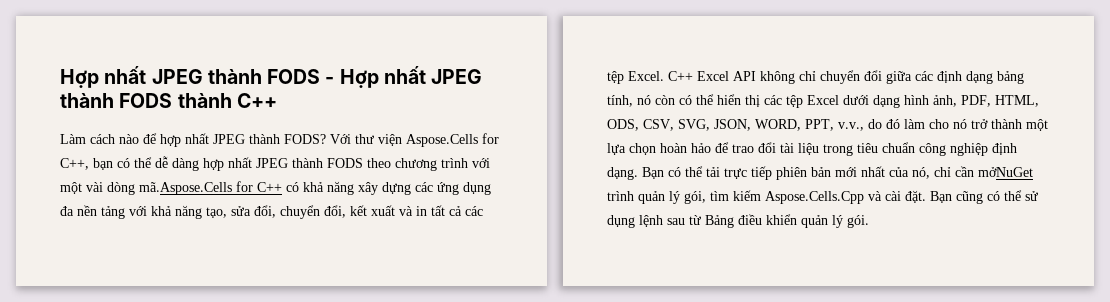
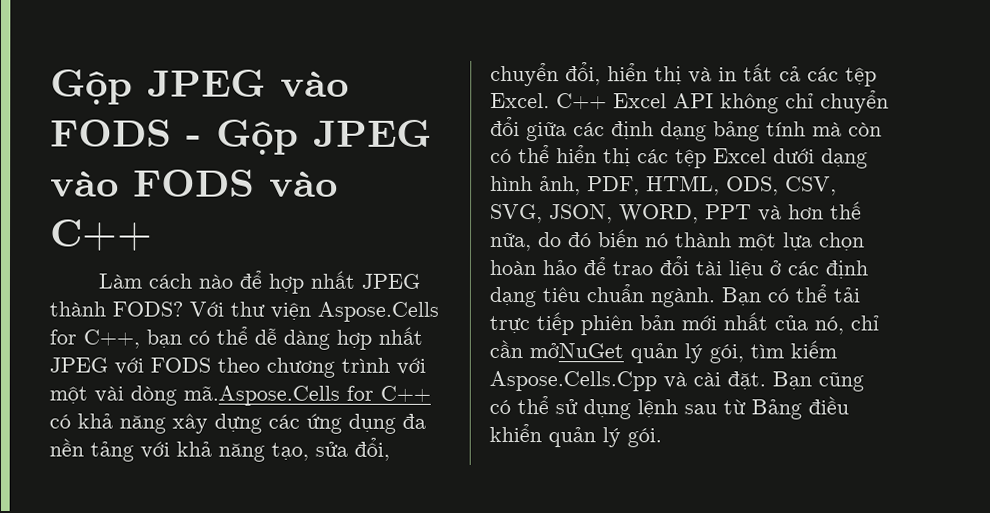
[60,66,483,88] [60,93,232,108] Hợp nhất JPEG thành FODS - Hợp nhất JPEG thành FODS thành -> [50,69,349,105] [50,119,432,155] [50,169,338,197] Gộp JPEG vào FODS - Gộp JPEG vào FODS vào
[292,158,323,168] thành -> [114,357,144,375] với
[350,205,395,216] kết xuất -> [607,63,682,85] hiển thị
[607,95,651,107] tính, nó -> [766,121,842,137] tính mà
[805,119,988,131] PPT, v.v., do đó làm cho nó trở -> [705,201,862,222] [490,229,669,252] PPT và hơn thế nữa, do đó biến nó
[823,142,1017,156] [607,167,638,180] trong tiêu chuẩn công nghiệp định dạng. -> [769,260,868,279] [489,284,715,308] ở các định dạng tiêu chuẩn ngành.
[607,191,634,201] trình -> (624, 351) none

